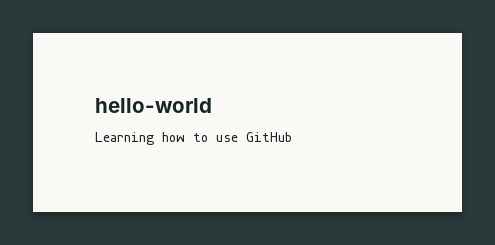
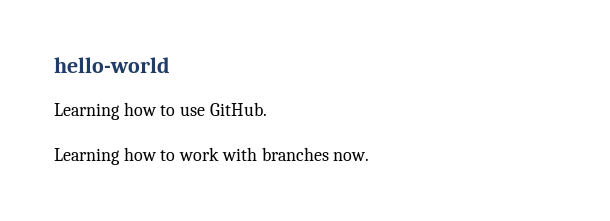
[246,132,292,142] GitHub -> [209,102,267,116] [54,147,370,165] GitHub. // Learning how to work with branches now.

